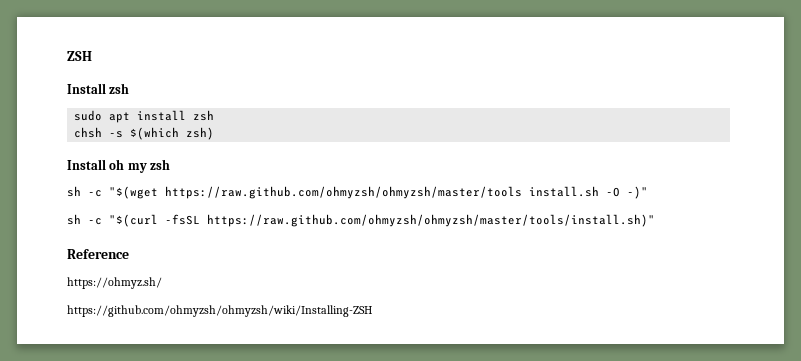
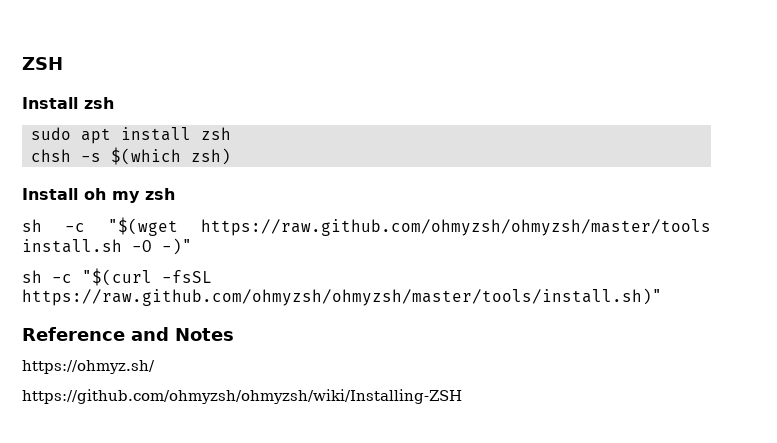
(129, 254) none -> [131,327,234,341] and Notes

